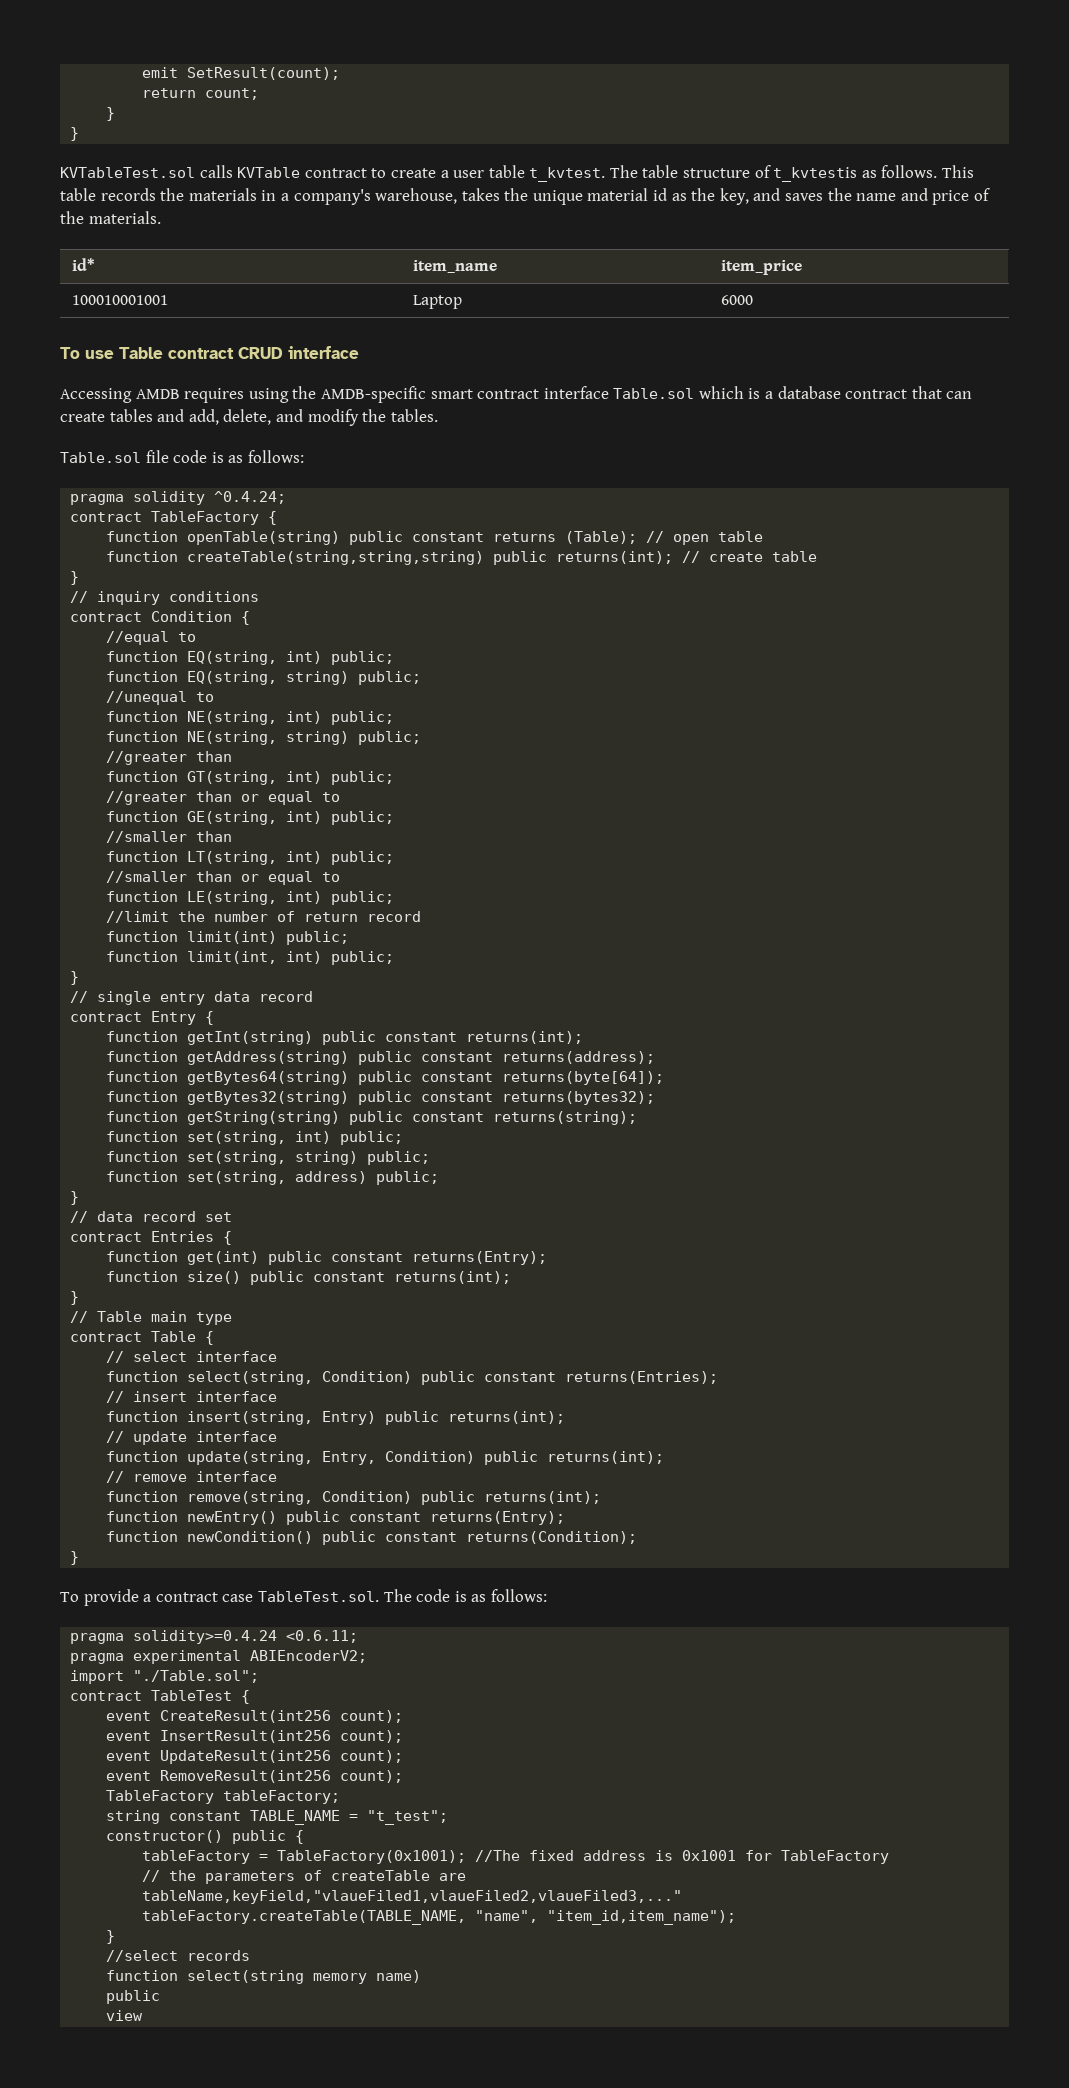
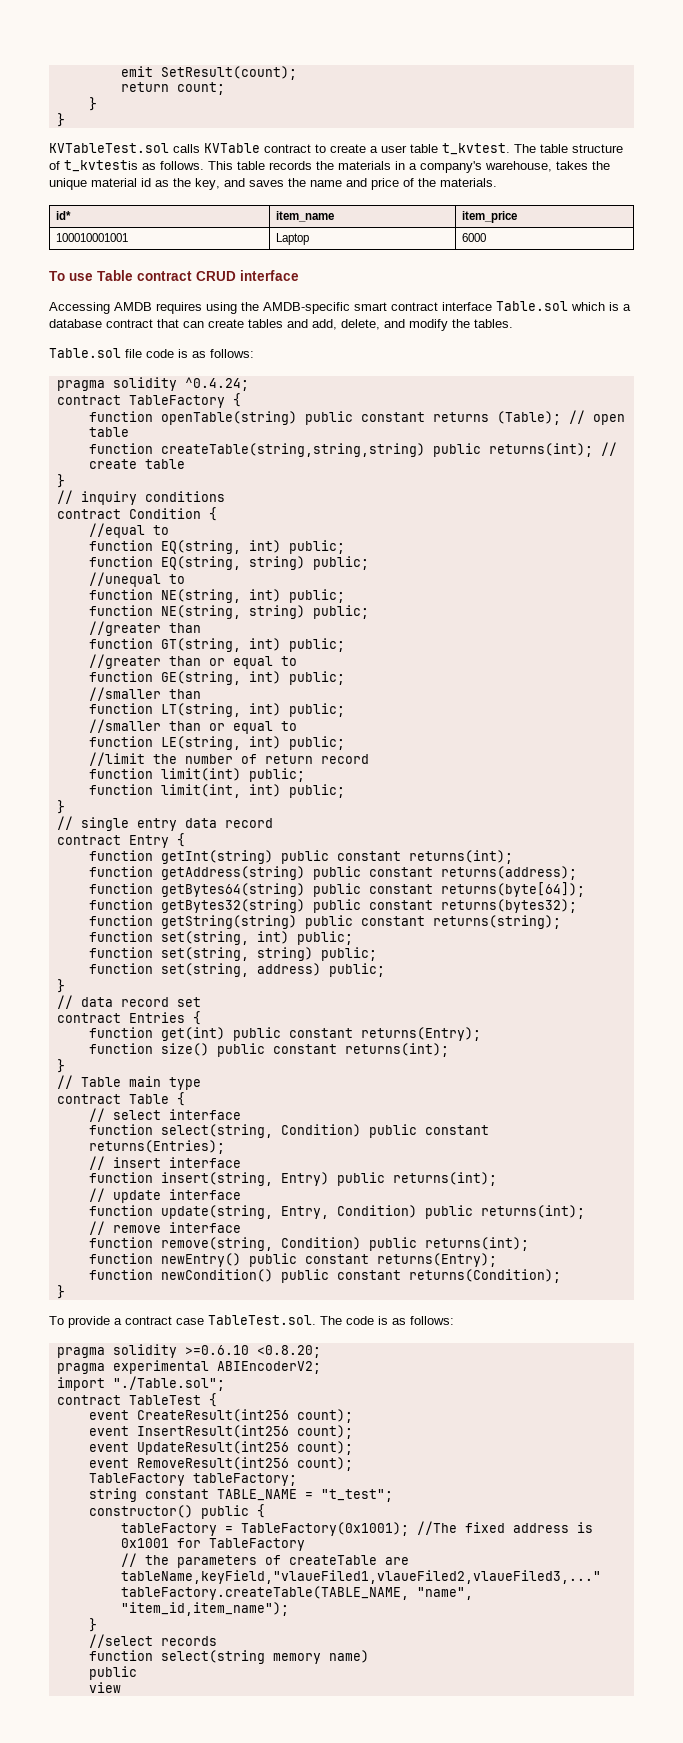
[133,1630,359,1644] solidity>=0.4.24 <0.6.11; -> [112,1344,321,1358] solidity >=0.6.10 <0.8.20;

